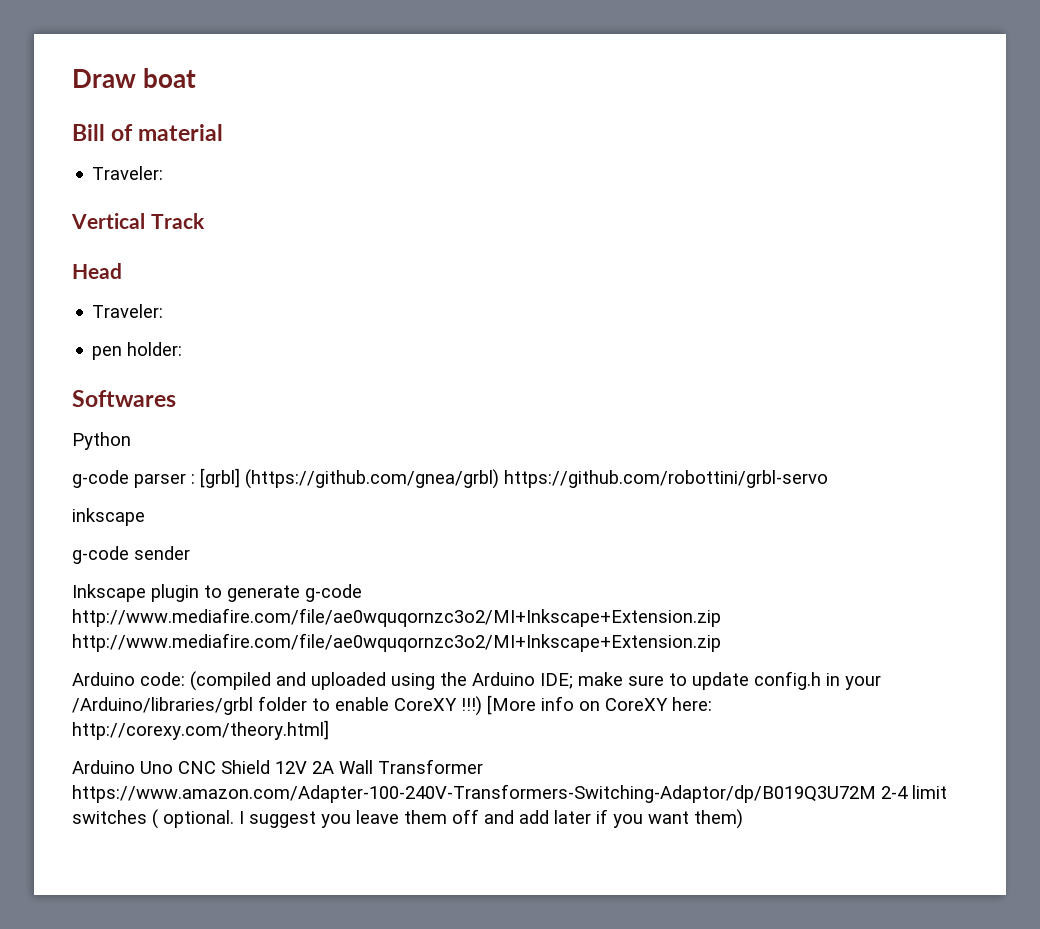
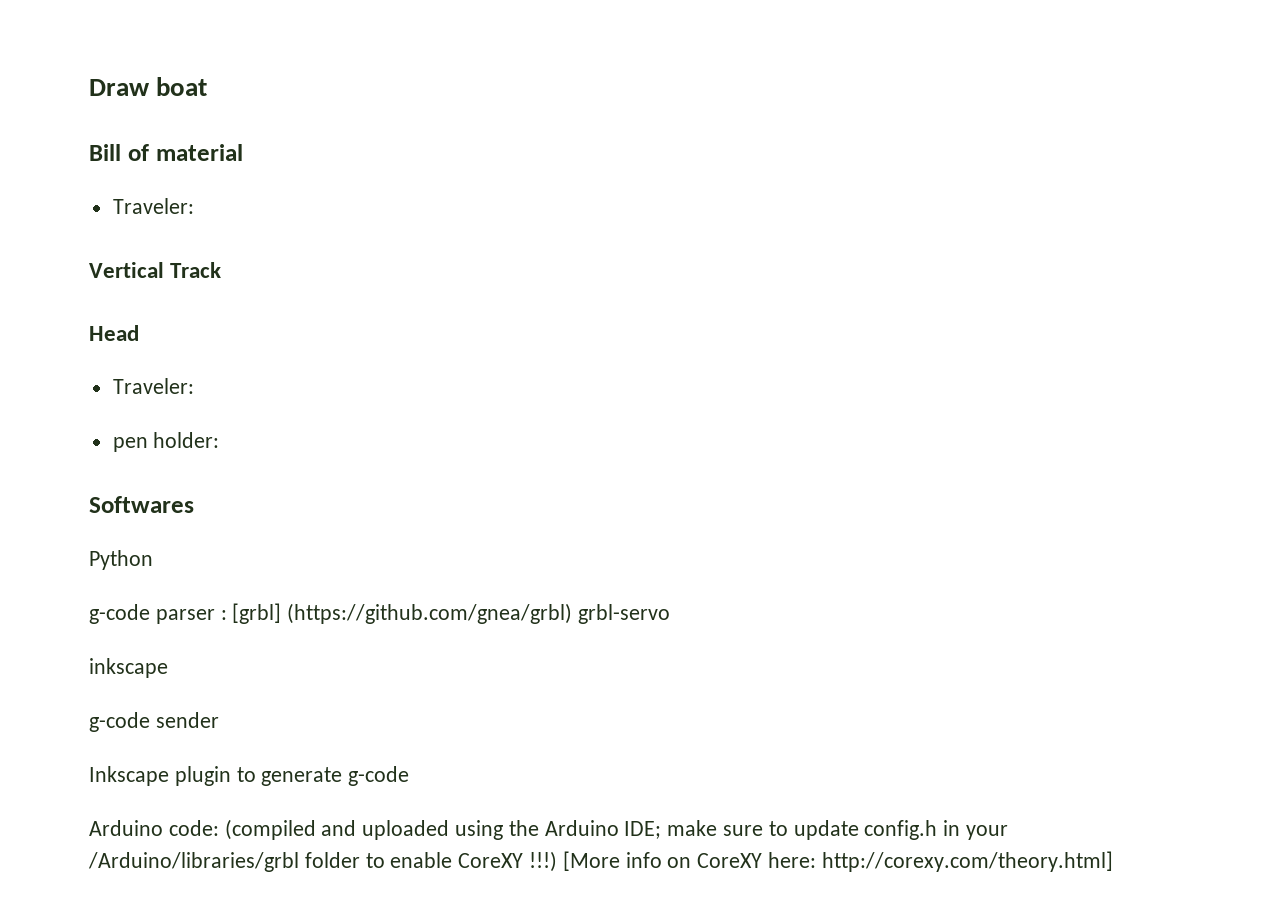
[504,470,828,488] https://github.com/robottini/grbl-servo -> [578,604,671,624] grbl-servo
[72,608,721,627] [72,633,721,652] http://www.mediafire.com/file/ae0wquqornzc3o2/MI+Inkscape+Extension.zip http://www.mediafire.com/file/ae0wquqornzc3o2/MI+Inkscape+Extension.zip -> (410, 776) none
[72,759,483,774] [72,784,947,803] [72,809,743,829] // Arduino Uno CNC Shield 12V 2A Wall Transformer https://www.amazon.com/Adapter-100-240V-Transformers-Switching-Adaptor/dp/B019Q3U72M 2-4 limit switches ( optional. I suggest you leave them off and add later if you want them) -> (1113, 861) none

